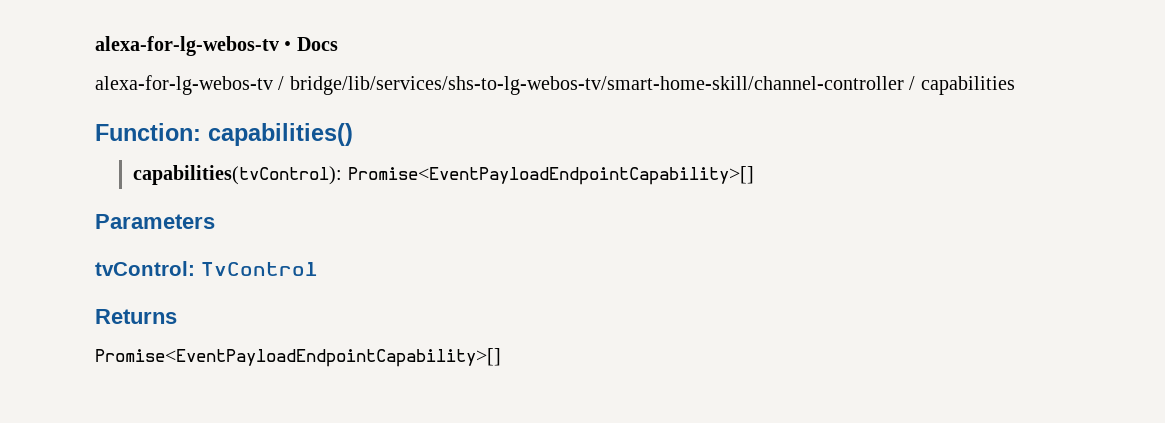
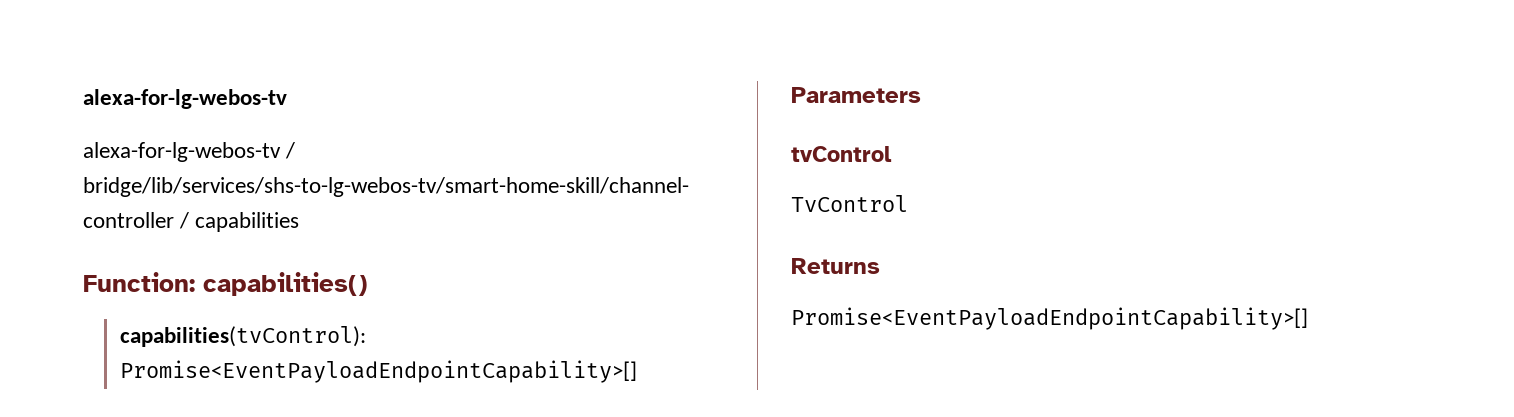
[95,36,338,56] alexa-for-lg-webos-tv • Docs -> [83,89,287,109] alexa-for-lg-webos-tv
[95,261,195,276] tvControl: -> [791,146,892,162] tvControl //

